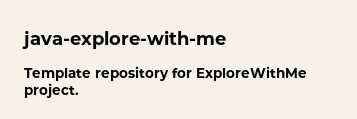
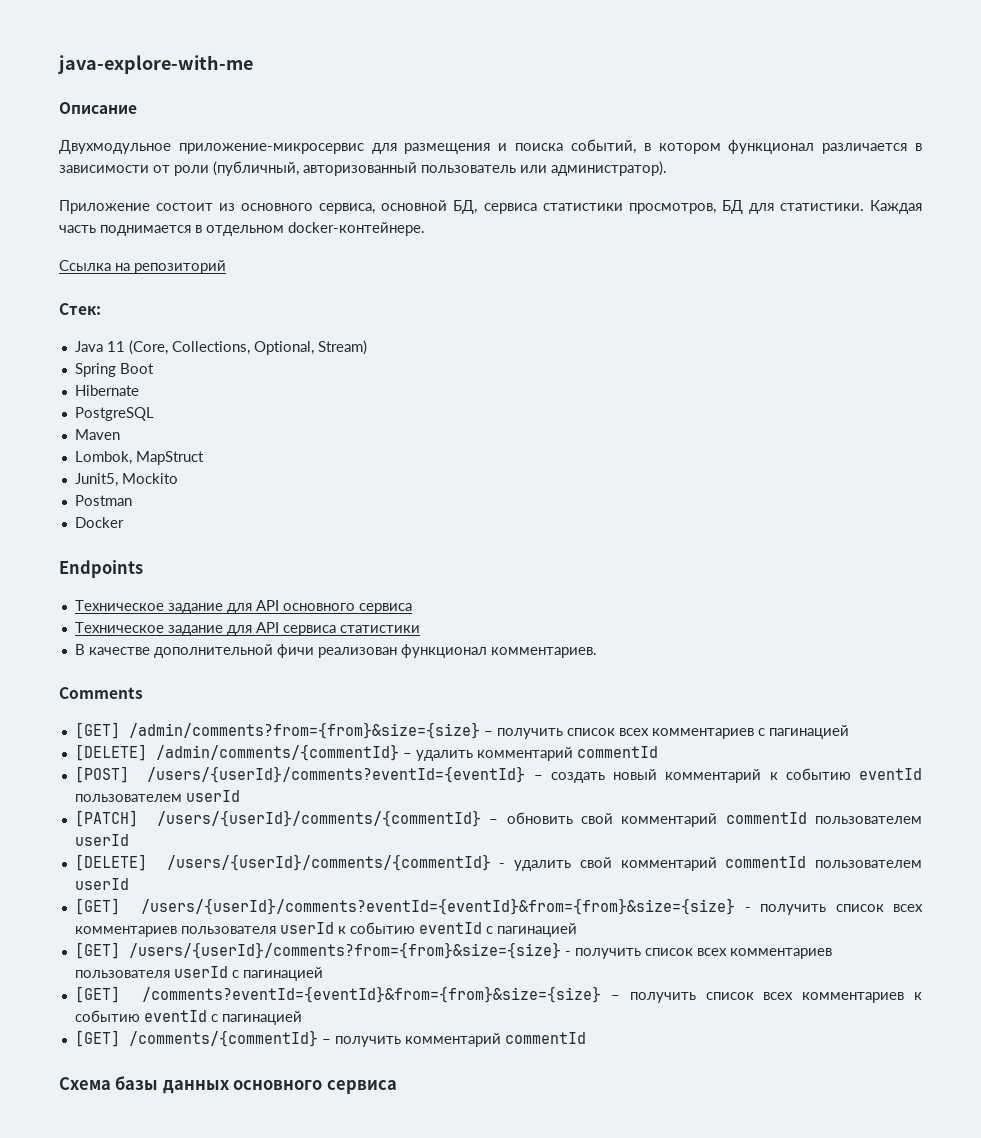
[24,66,307,81] [24,83,79,98] Template repository for ExploreWithMe project. -> [59,102,137,114] [59,139,923,154] [59,161,667,176] [59,200,923,214] [59,222,425,236] [59,260,226,274] [59,303,101,315] [74,340,367,355] [74,363,154,377] [74,385,139,396] [74,407,154,421] [74,429,120,440] [74,451,204,465] [74,473,178,487] [74,495,132,506] [74,517,124,528] [59,560,143,578] [74,600,412,614] [74,622,420,636] [74,644,597,658] [59,687,143,699] [74,722,849,739] [74,744,658,761] [74,766,922,783] [74,790,240,802] [74,810,922,827] [74,834,129,846] [74,854,923,871] [74,878,129,890] [74,898,923,915] [74,922,577,937] [74,942,832,959] [74,966,323,981] [74,986,923,1003] [74,1010,302,1025] [74,1030,586,1047] [59,1076,397,1094] Описание // Двухмодульное приложение-микросервис для размещения и поиска событий, в котором функционал различается в зависимости от роли (публичный, авторизованный пользователь или администратор). // Приложение состоит из основного сервиса, основной БД, сервиса статистики просмотров, БД для статистики. Каждая часть поднимается в отдельном docker-контейнере. // Ссылка на репозиторий // Стек: // Java 11 (Core, Collections, Optional, Stream) // Spring Boot // Hibernate // PostgreSQL // Maven // Lombok, MapStruct // Junit5, Mockito // Postman // Docker // Endpoints // Техническое задание для API основного сервиса // Техническое задание для API сервиса статистики // В качестве дополнительной фичи реализован функционал комментариев. // Comments // [GET] /admin/comments?from={from}&size={size} – получить список всех комментариев с пагинацией // [DELETE] /admin/comments/{commentId} – удалить комментарий commentId // [POST] /users/{userId}/comments?eventId={eventId} – создать новый комментарий к событию eventId пользователем userId // [PATCH] /users/{userId}/comments/{commentId} – обновить свой комментарий commentId пользователем userId // [DELETE] /users/{userId}/comments/{commentId} - удалить свой комментарий commentId пользователем userId // [GET] /users/{userId}/comments?eventId={eventId}&from={from}&size={size} - получить список всех комментариев пользователя userId к событию eventId с пагинацией // [GET] /users/{userId}/comments?from={from}&size={size} - получить список всех комментариев пользователя userId с пагинацией // [GET] /comments?eventId={eventId}&from={from}&size={size} – получить список всех комментариев к событию eventId с пагинацией // [GET] /comments/{commentId} – получить комментарий commentId // Схема базы данных основного сервиса

